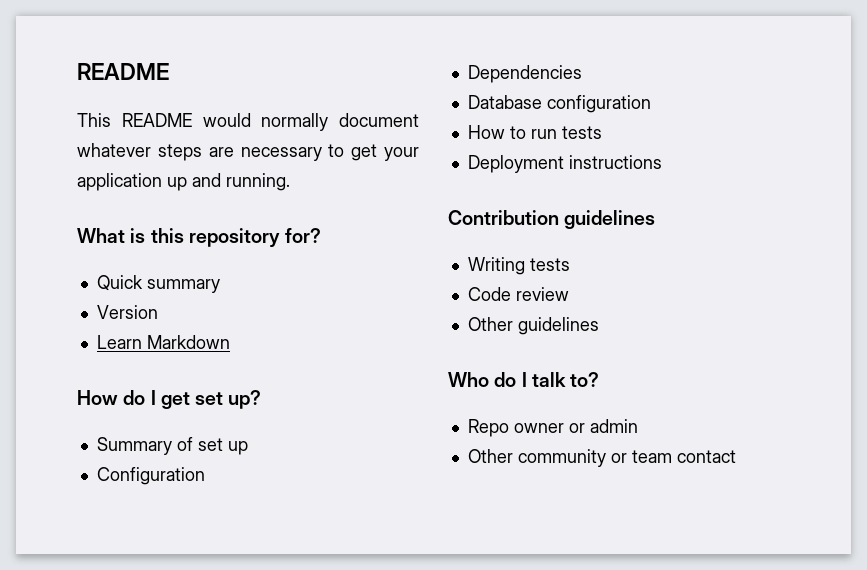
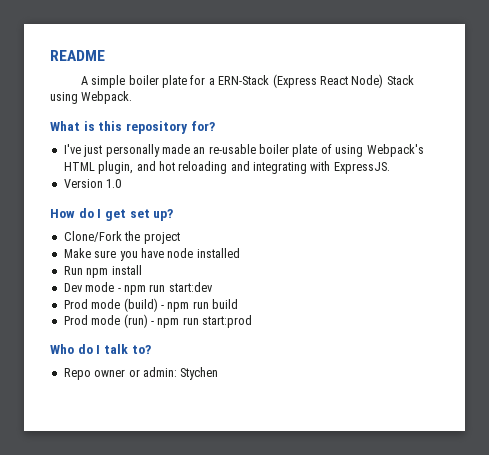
[77,113,419,131] [77,143,419,161] [77,173,290,191] This README would normally document whatever steps are necessary to get your application up and running. -> [80,74,414,88] [50,91,133,104] A simple boiler plate for a ERN-Stack (Express React Node) Stack using Webpack.
[96,275,220,293] Quick summary -> [63,144,424,157] [63,161,390,174] I've just personally made an re-usable boiler plate of using Webpack's HTML plugin, and hot reloading and integrating with ExpressJS.
[96,335,230,349] // Learn Markdown -> [106,179,122,188] 1.0
[96,437,248,455] [96,467,205,485] [467,65,582,83] [467,95,651,113] [467,125,602,139] [467,155,662,173] [448,210,656,229] [467,257,570,275] [467,287,569,301] [467,317,599,335] Summary of set up // Configuration // Dependencies // Database configuration // How to run tests // Deployment instructions // Contribution guidelines // Writing tests // Code review // Other guidelines -> [63,231,180,244] [63,248,240,261] [63,265,142,278] [63,282,213,295] [63,298,238,312] [63,314,252,328] Clone/Fork the project // Make sure you have node installed // Run npm install // Dev mode - npm run start:dev // Prod mode (build) - npm run build // Prod mode (run) - npm run start:prod
[589,419,638,433] [467,449,736,467] admin // Other community or team contact -> [142,367,219,380] admin: Stychen

